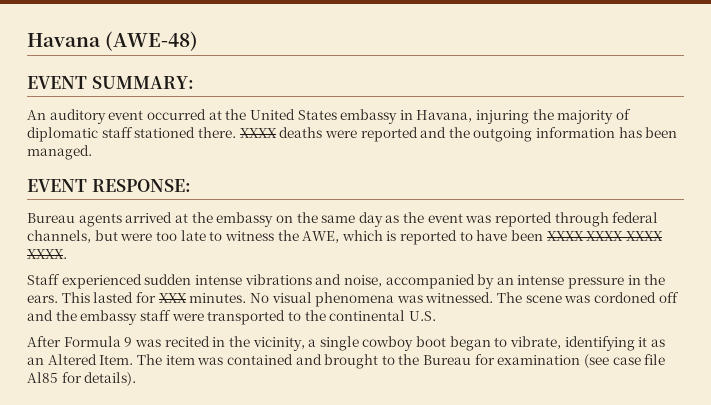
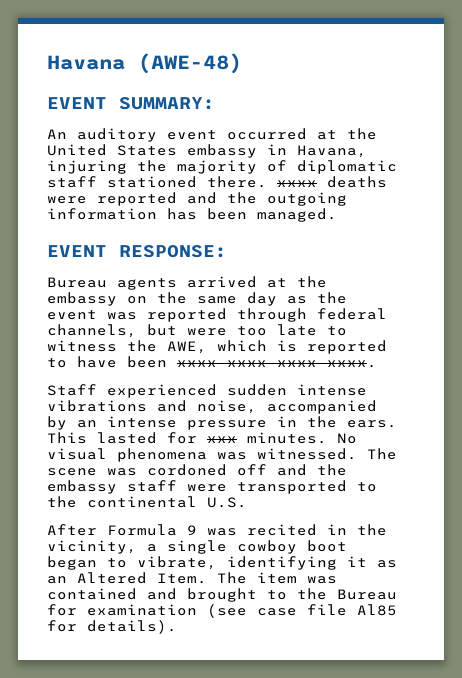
[239,128,277,138] XXXX -> [277,180,317,187] xxxx
[546,231,663,241] [27,249,67,259] XXXX XXXX XXXX XXXX. -> [177,360,377,368] xxxx xxxx xxxx xxxx.
[158,293,187,303] XXX -> [207,436,237,443] xxx

